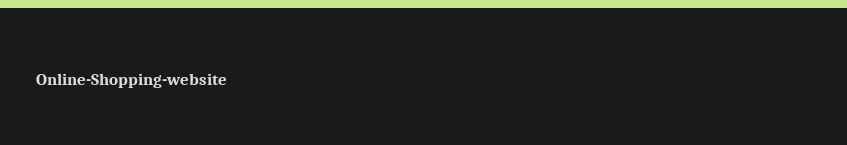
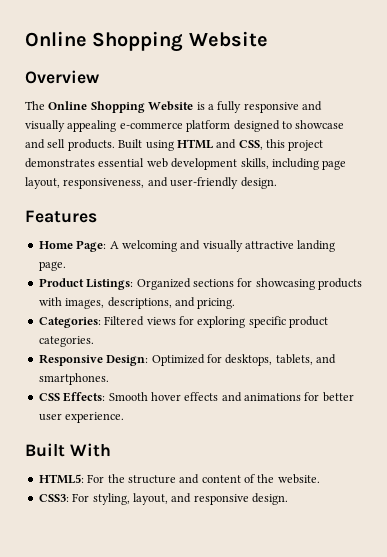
[36,73,227,88] Online-Shopping-website -> [25,31,268,52] [25,70,99,84] [25,101,322,113] [25,120,345,132] [25,139,324,151] [25,158,347,170] [25,177,277,189] [25,210,97,223] [38,240,336,252] [38,261,66,271] [38,278,362,290] [38,297,236,309] [38,316,328,328] [38,336,94,347] [38,354,336,366] [38,373,109,385] [38,392,354,402] [38,412,125,423] [25,443,111,457] [38,474,320,484] [38,493,288,505] Online Shopping Website // Overview // The Online Shopping Website is a fully responsive and visually appealing e-commerce platform designed to showcase and sell products. Built using HTML and CSS, this project demonstrates essential web development skills, including page layout, responsiveness, and user-friendly design. // Features // Home Page: A welcoming and visually attractive landing page. // Product Listings: Organized sections for showcasing products with images, descriptions, and pricing. // Categories: Filtered views for exploring specific product categories. // Responsive Design: Optimized for desktops, tablets, and smartphones. // CSS Effects: Smooth hover effects and animations for better user experience. // Built With // HTML5: For the structure and content of the website. // CSS3: For styling, layout, and responsive design.

